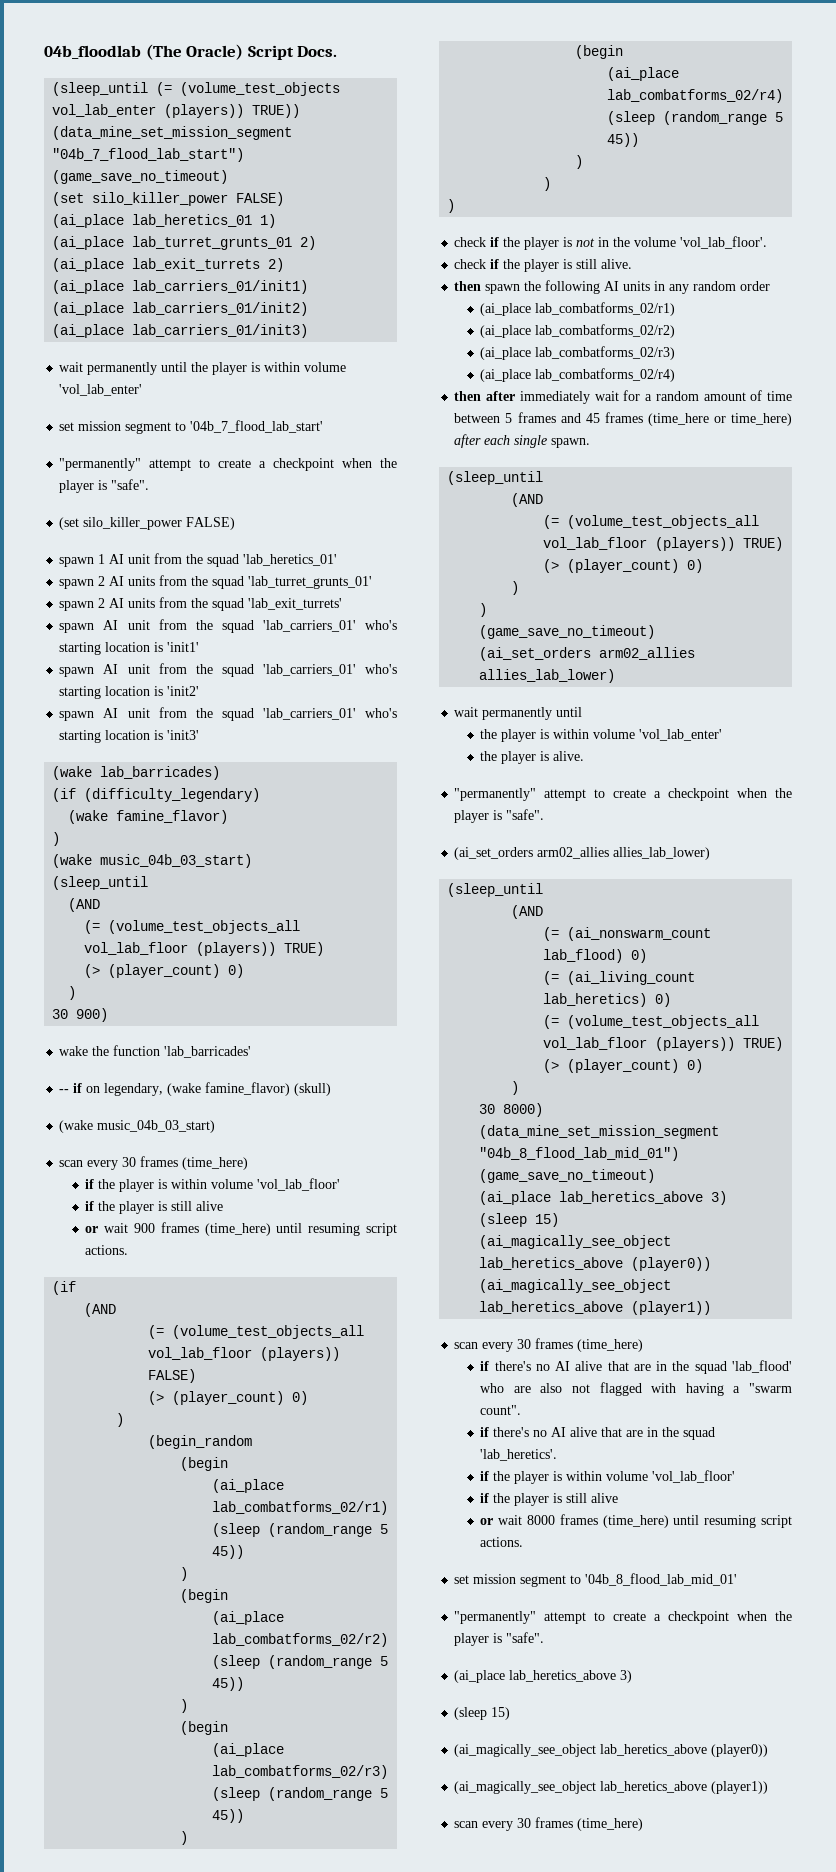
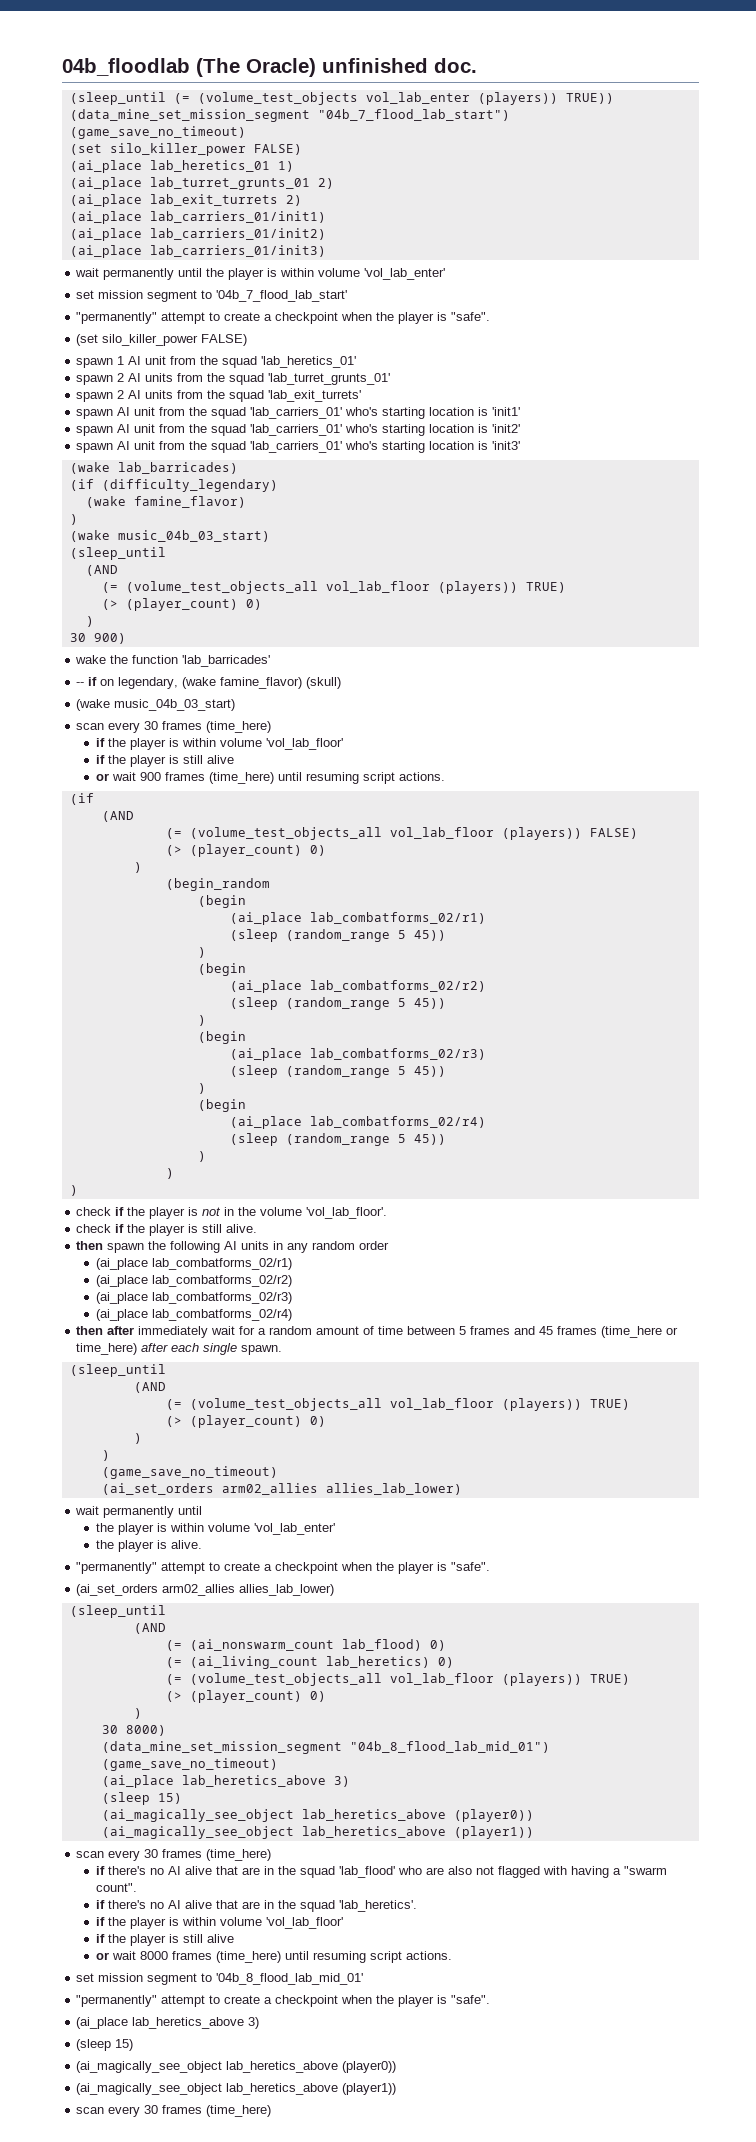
[247,45,338,60] Script Docs. -> [322,58,477,73] unfinished doc.

